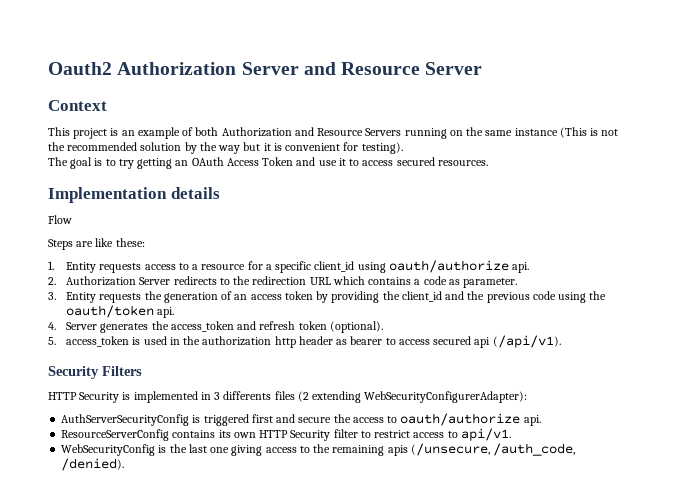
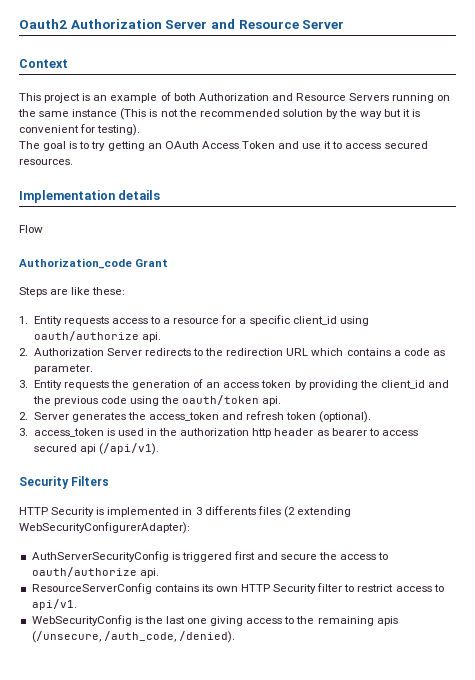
(72, 219) none -> [19,258,169,269] // Authorization_code Grant
[48,322,56,330] 4. -> [19,412,28,420] 2.
[48,337,56,345] 5. -> [19,428,28,436] 3.

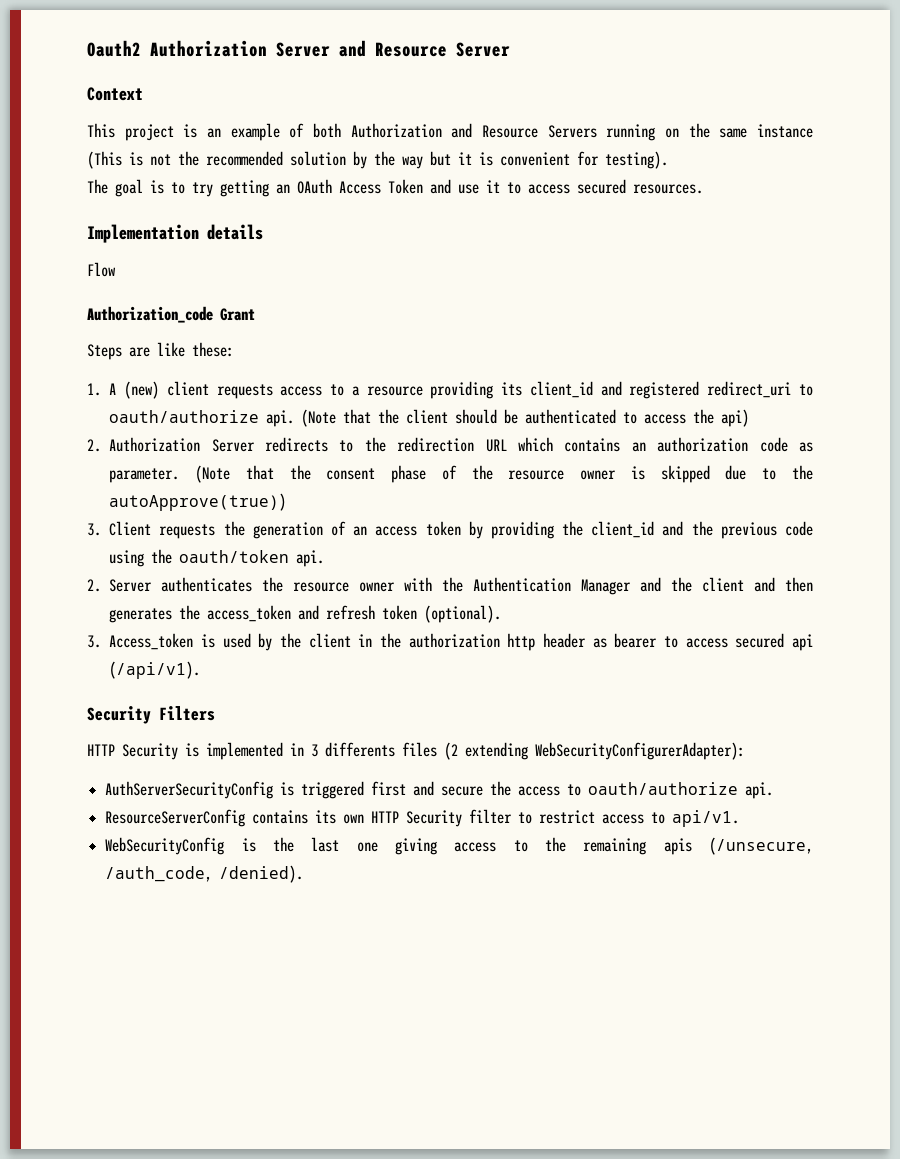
[33,316,62,326] Entity -> [109,381,209,399] A (new) client
[221,315,369,326] [33,331,161,342] for a specific client_id using oauth/authorize api. -> [430,381,813,399] [109,409,750,427] providing its client_id and registered redirect_uri to oauth/authorize api. (Note that the client should be authenticated to access the api)
[393,350,401,356] a -> [631,437,749,452] an authorization
[19,380,62,390] // 3. Entity -> [195,465,813,483] [109,493,287,511] [87,521,152,536] (Note that the consent phase of the resource owner is skipped due to the autoApprove(true)) // 3. Client
(69, 416) none -> [161,577,814,595] authenticates the resource owner with the Authentication Manager and the client and then
[33,428,104,437] access_token -> [109,633,194,650] Access_token
(144, 432) none -> [258,633,351,651] by the client

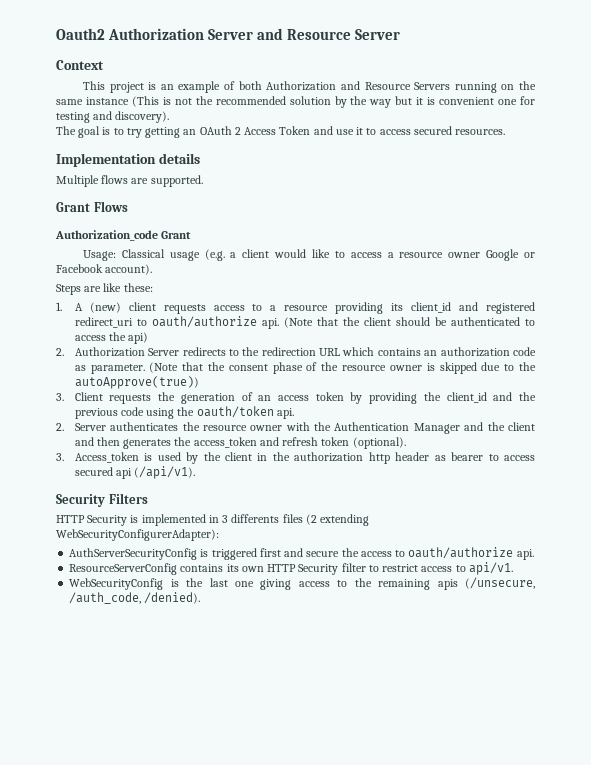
[577,151,668,169] for testing). -> [498,96,535,105] [56,111,170,123] one for testing and discovery).
(332, 186) none -> [234,127,241,135] 2
[87,262,116,277] [87,306,255,323] Flow // Authorization_code Grant -> [56,175,203,187] [56,201,128,212] [55,230,192,241] [83,249,535,261] [56,264,153,275] Multiple flows are supported. // Grant Flows // Authorization_code Grant // Usage: Classical usage (e.g. a client would like to access a resource owner Google or Facebook account).

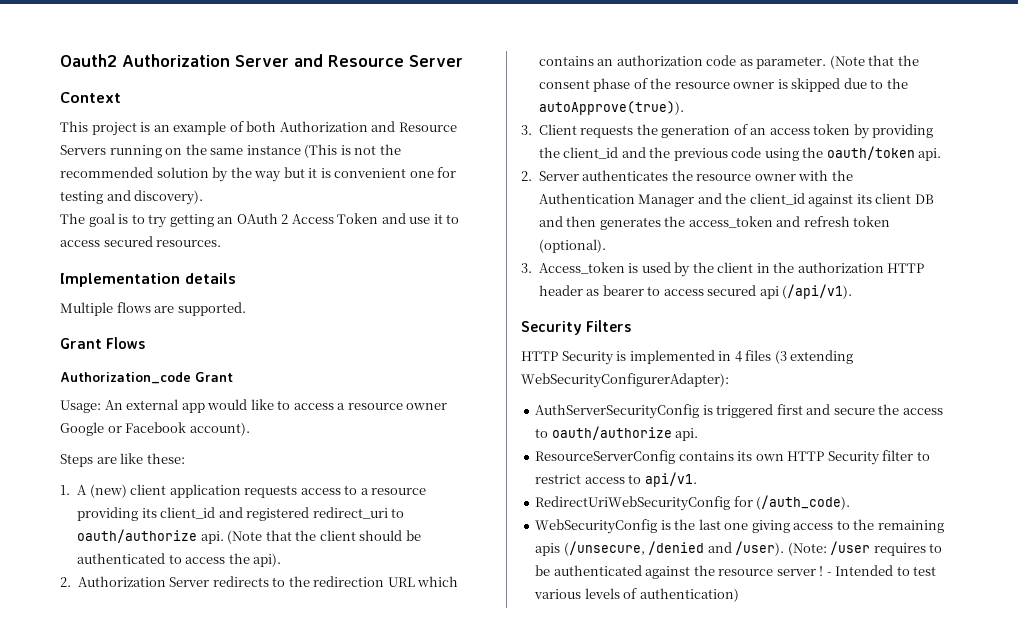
[121,249,270,261] Classical usage (e.g. a client -> [104,399,205,413] An external app
(156, 306) none -> [169,484,241,498] application
[128,332,149,344] api) -> [253,553,282,567] api).
[74,376,199,389] autoApprove(true)) -> [538,101,684,115] autoApprove(true)).
[507,422,535,431] client -> [749,193,934,207] client_id against its client DB
[368,452,390,464] http -> [887,263,925,273] HTTP
[222,514,317,525] 3 differents files (2 -> [734,350,787,364] 4 files (3
(513, 568) none -> [535,495,851,511] // RedirectUriWebSecurityConfig for (/auth_code).
[69,592,201,604] /auth_code, /denied). -> [648,541,943,556] [535,565,937,579] [534,588,739,602] /denied and /user). (Note: /user requires to be authenticated against the resource server ! - Intended to test various levels of authentication)

